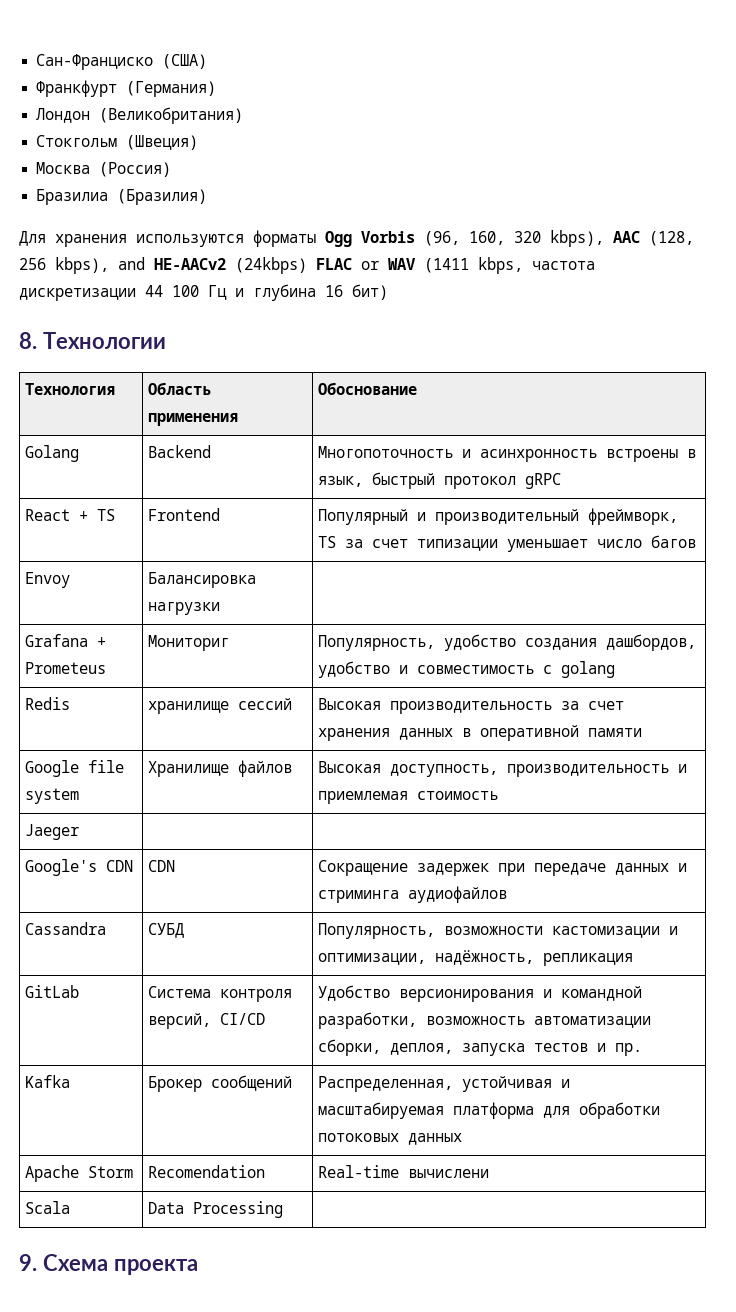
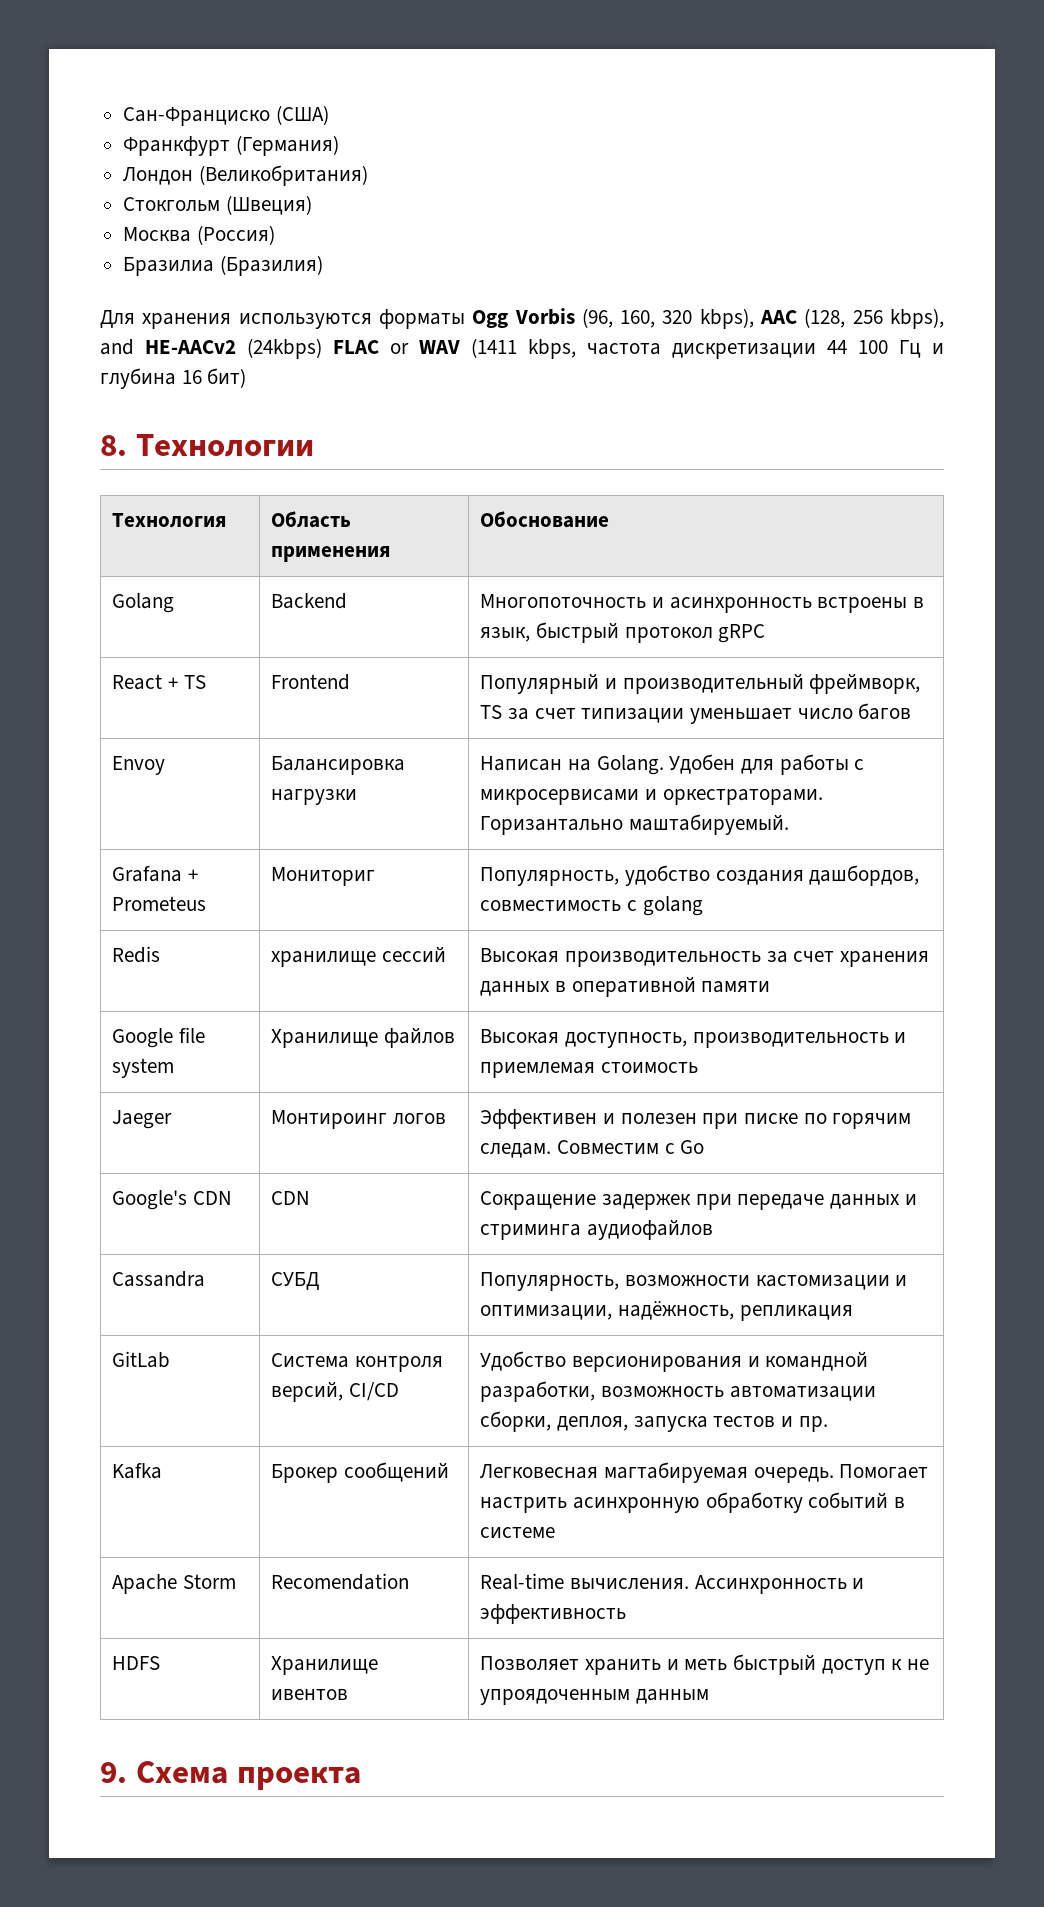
(221, 608) none -> [480,754,865,775] [480,789,823,805] [480,814,790,835] Написан на Golang. Удобен для работы с микросервисами и оркестраторами. Горизантально маштабируемый.
[318,661,409,678] удобство и -> (920, 875) none
(80, 832) | -> [271,1110,447,1129] [480,1109,912,1129] [480,1140,705,1158] Монтироинг логов | Эффективен и полезен при писке по горячим следам. Совместим с Go
[318,1076,571,1092] [318,1102,661,1119] [318,1133,463,1145] [25,1165,134,1182] [148,1165,266,1178] [318,1165,490,1178] [25,1201,71,1214] [148,1201,284,1218] Распределенная, устойчивая и масштабируемая платформа для обработки потоковых данных // Apache Storm | Recomendation | Real-time вычислени // Scala | Data Processing | -> [480,1462,929,1483] [480,1492,906,1513] [480,1527,556,1538] [112,1574,237,1594] [271,1573,410,1590] [480,1573,865,1594] [480,1604,627,1624] [112,1656,161,1670] [271,1656,379,1675] [271,1689,349,1700] [480,1654,930,1675] [480,1689,710,1705] Легковесная магтабируемая очередь. Помогает настрить асинхронную обработку событий в системе // Apache Storm | Recomendation | Real-time вычисления. Ассинхронность и эффективность // HDFS | Хранилище ивентов | Позволяет хранить и меть быстрый доступ к не упроядоченным данным

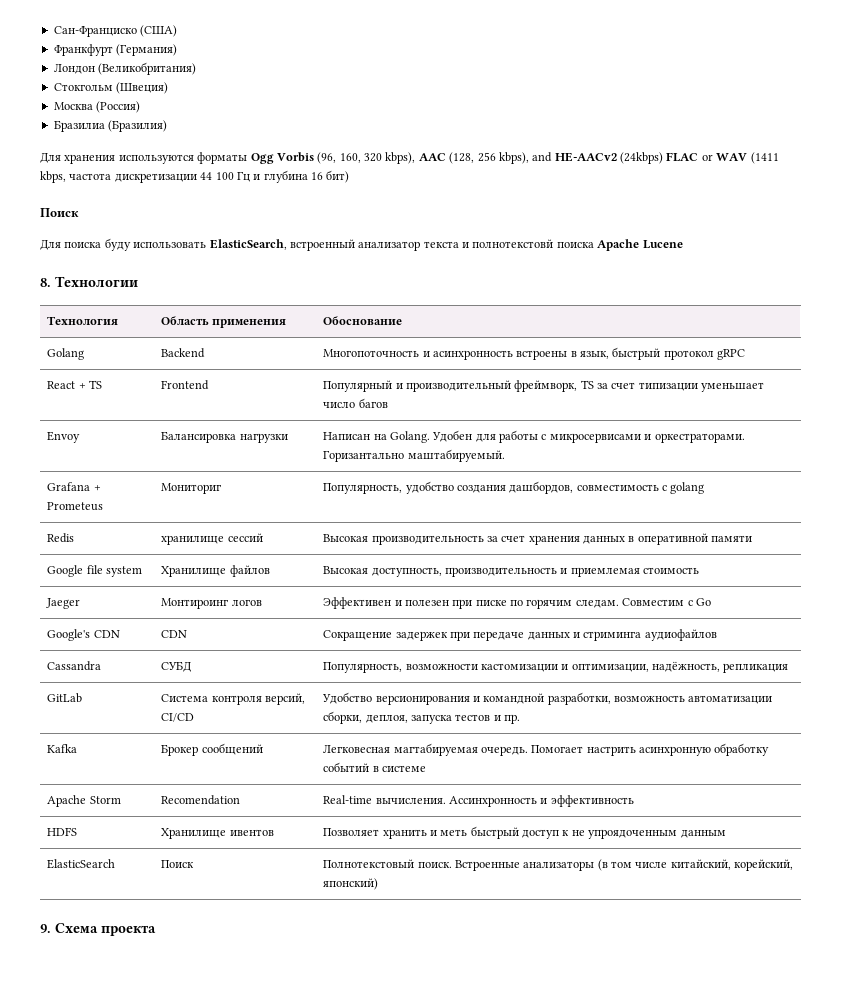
(247, 378) none -> [40,208,79,217] [40,238,683,251] // Поиск // Для поиска буду использовать ElasticSearch, встроенный анализатор текста и полнотекстовй поиска Apache Lucene
(710, 1696) none -> [47,859,116,869] [161,860,195,868] [323,859,794,871] [323,878,379,890] // ElasticSearch | Поиск | Полнотекстовый поиск. Встроенные анализаторы (в том числе китайский, корейский, японский)

